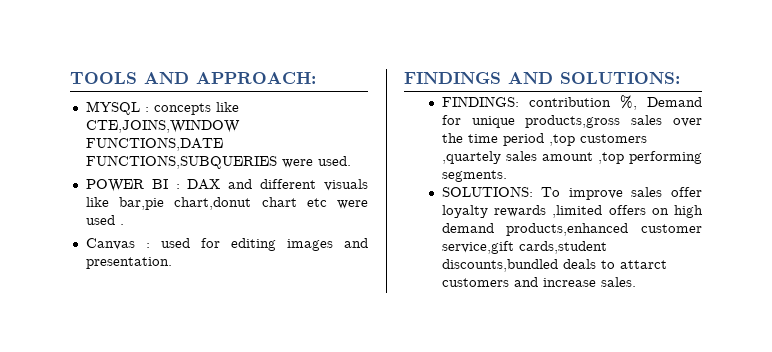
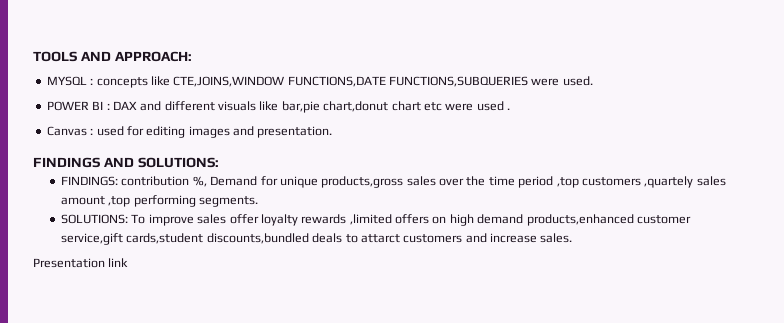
(636, 282) none -> [33,258,129,268] // Presentation link

